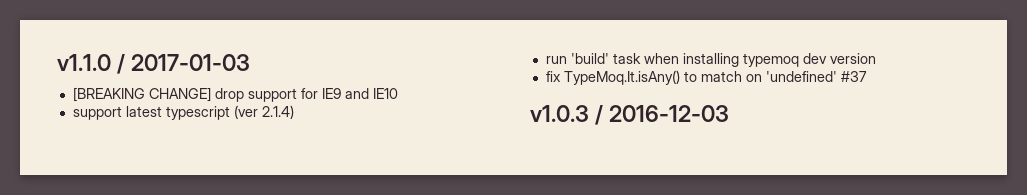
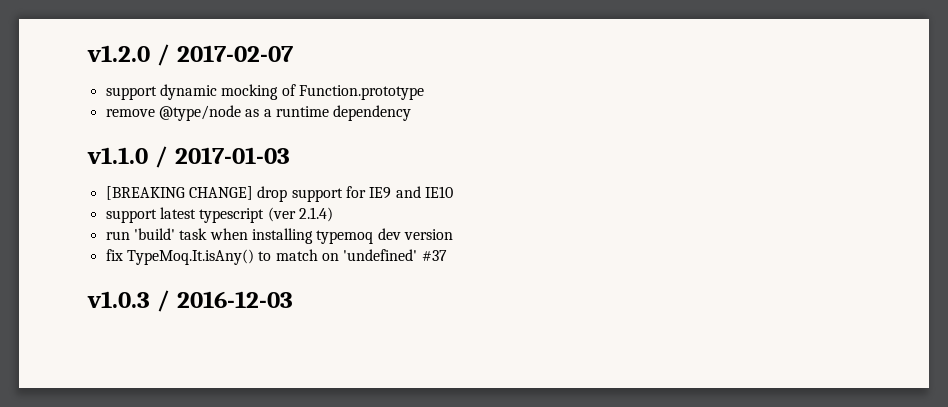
(57, 62) none -> [87,44,294,66] [105,84,424,100] [105,105,412,121] v1.2.0 / 2017-02-07 // support dynamic mocking of Function.prototype // remove @type/node as a runtime dependency //

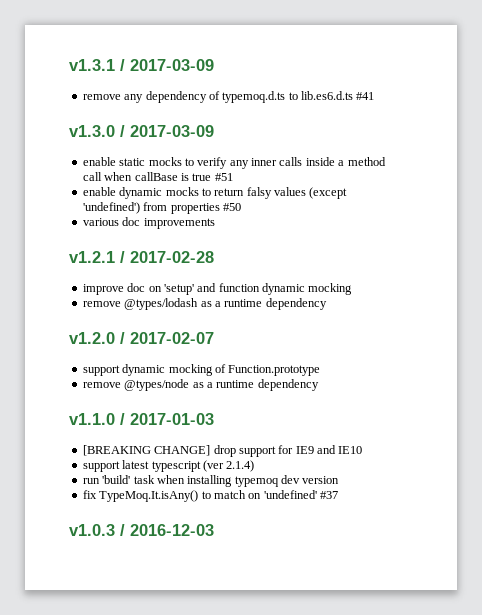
(87, 53) none -> [69,59,214,71] [82,91,375,103] [69,125,214,137] [82,157,386,169] [82,172,233,181] [82,187,348,199] [82,202,241,214] [82,217,215,229] [69,251,214,263] [82,283,353,295] [82,298,327,310] v1.3.1 / 2017-03-09 // remove any dependency of typemoq.d.ts to lib.es6.d.ts #41 // v1.3.0 / 2017-03-09 // enable static mocks to verify any inner calls inside a method call when callBase is true #51 // enable dynamic mocks to return falsy values (except 'undefined') from properties #50 // various doc improvements // v1.2.1 / 2017-02-28 // improve doc on 'setup' and function dynamic mocking // remove @types/lodash as a runtime dependency //
[158,105,241,121] @type/node -> [124,379,190,391] @types/node

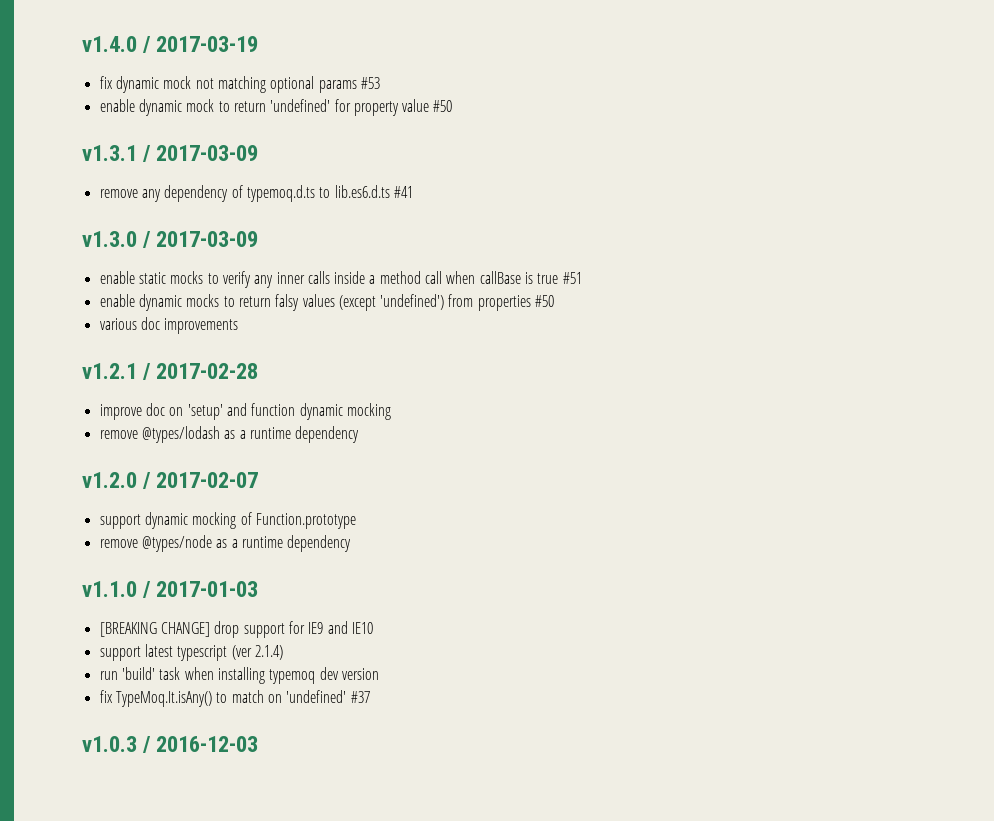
(69, 65) none -> [82,36,259,53] [99,76,380,93] [99,99,453,116] v1.4.0 / 2017-03-19 // fix dynamic mock not matching optional params #53 // enable dynamic mock to return 'undefined' for property value #50 //

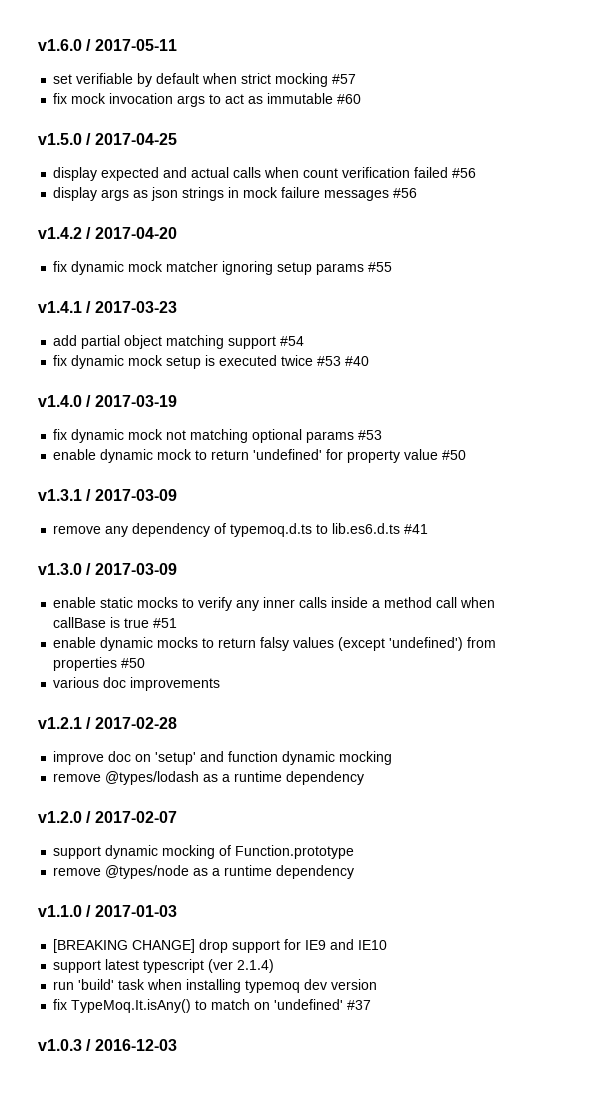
(82, 44) none -> [38,39,177,51] [53,73,357,87] [53,93,362,107] [38,133,177,145] [53,167,477,181] [53,187,418,201] [38,227,177,239] [53,261,393,275] [38,301,177,313] [53,335,305,349] [53,355,370,369] v1.6.0 / 2017-05-11 // set verifiable by default when strict mocking #57 // fix mock invocation args to act as immutable #60 // v1.5.0 / 2017-04-25 // display expected and actual calls when count verification failed #56 // display args as json strings in mock failure messages #56 // v1.4.2 / 2017-04-20 // fix dynamic mock matcher ignoring setup params #55 // v1.4.1 / 2017-03-23 // add partial object matching support #54 // fix dynamic mock setup is executed twice #53 #40 //

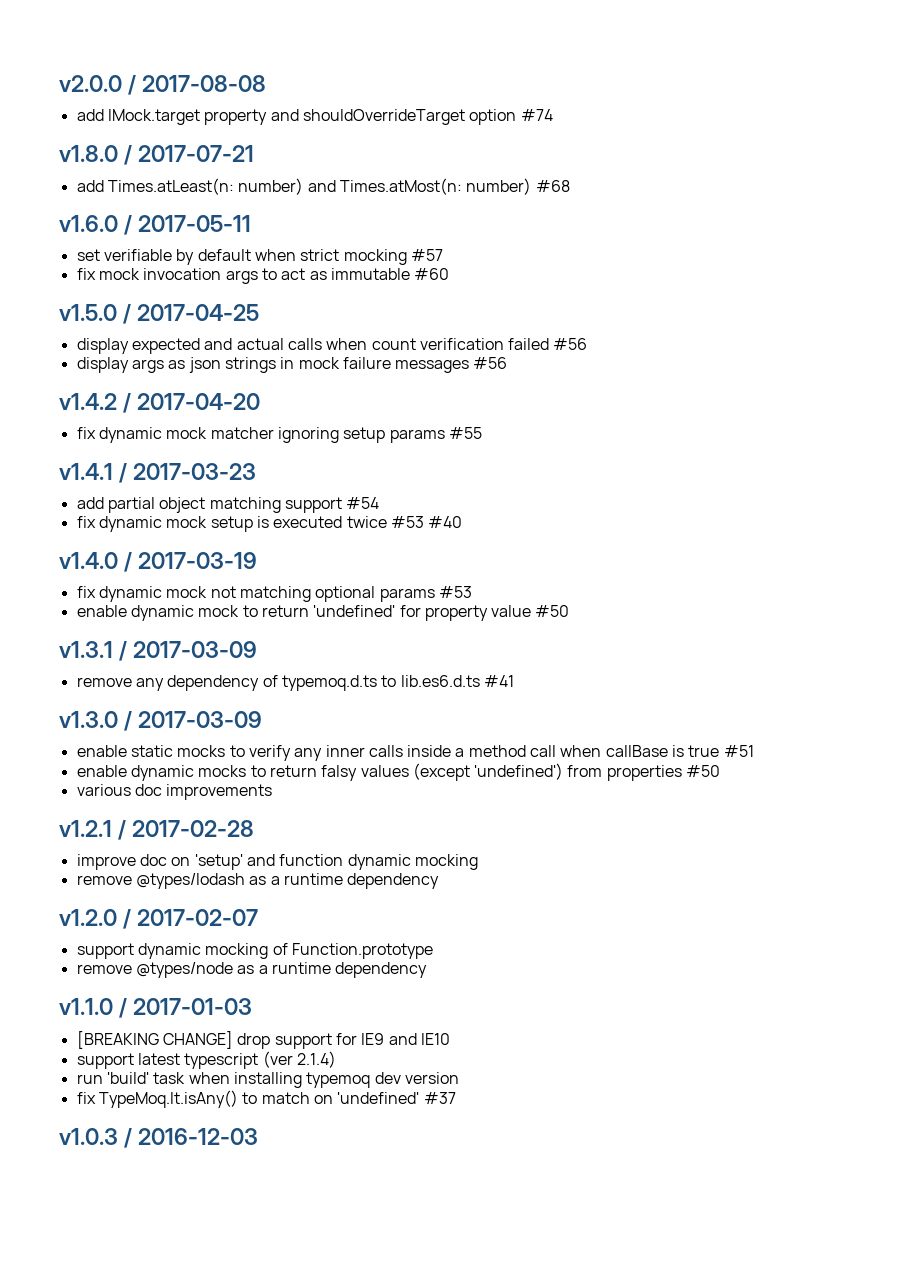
(38, 45) none -> [59,75,267,95] [76,109,553,125] [59,145,255,165] [76,178,570,195] v2.0.0 / 2017-08-08 // add IMock.target property and shouldOverrideTarget option #74 // v1.8.0 / 2017-07-21 // add Times.atLeast(n: number) and Times.atMost(n: number) #68 //

